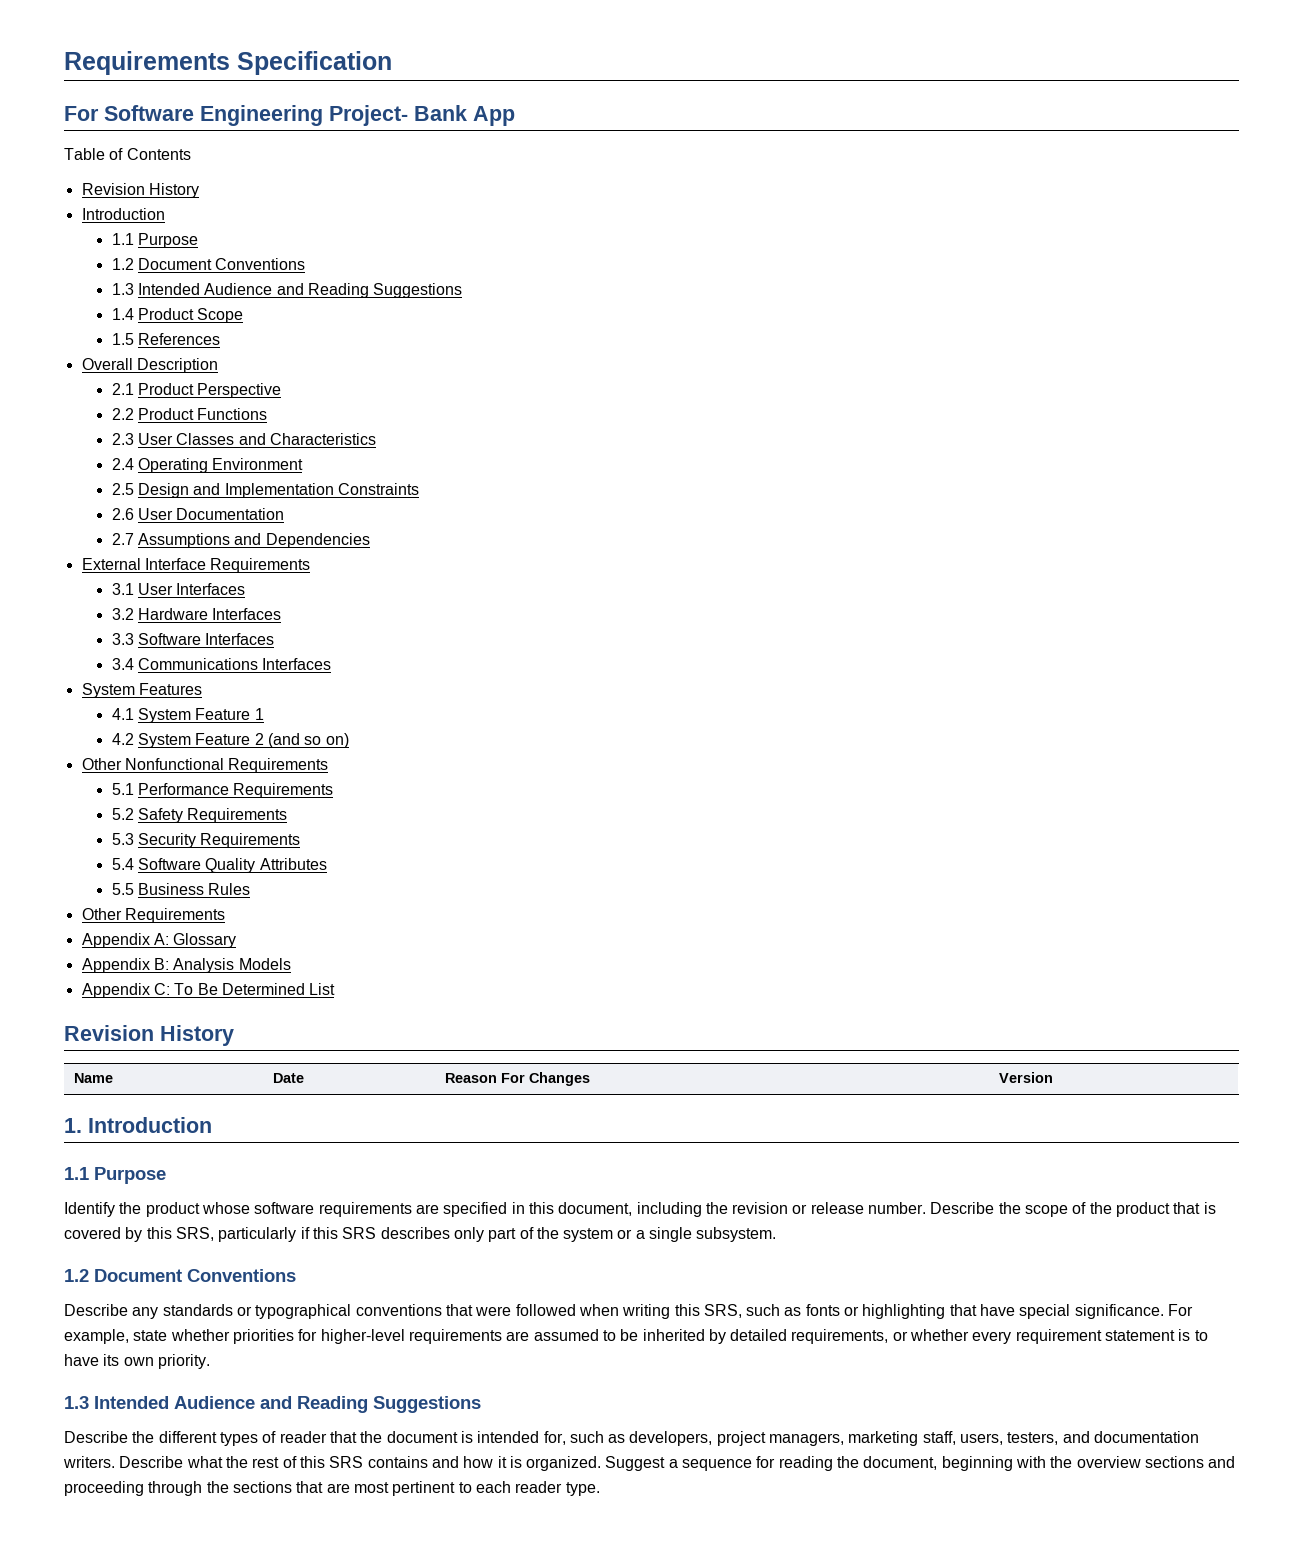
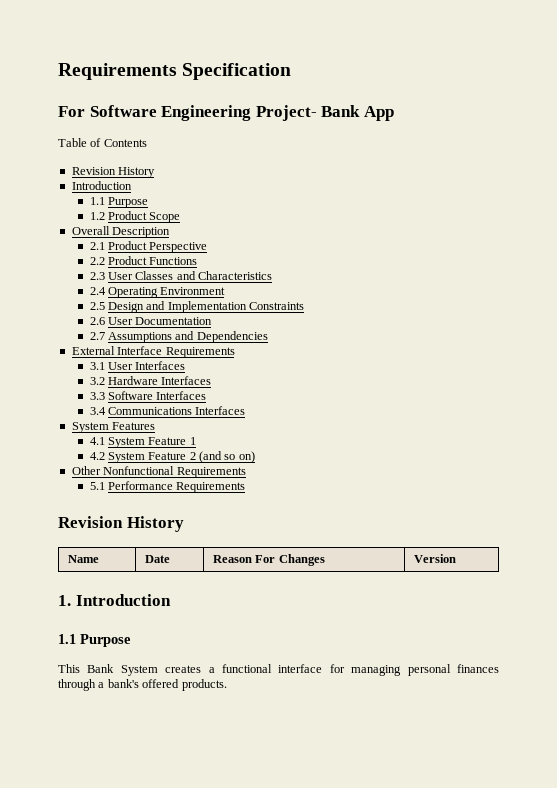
[138,258,306,270] [111,283,463,298] [111,308,134,320] Document Conventions // 1.3 Intended Audience and Reading Suggestions // 1.4 -> (105, 216) none
[111,333,221,345] // 1.5 References -> (181, 217) none
[111,808,288,823] [111,833,301,848] [111,858,327,873] [111,883,251,895] [81,908,225,923] [81,933,237,948] [81,958,291,973] [81,983,336,998] // 5.2 Safety Requirements // 5.3 Security Requirements // 5.4 Software Quality Attributes // 5.5 Business Rules // Other Requirements // Appendix A: Glossary // Appendix B: Analysis Models // Appendix C: To Be Determined List -> (246, 487) none
[64,1202,1216,1217] [64,1227,777,1242] [64,1269,296,1282] [64,1304,1194,1319] [64,1329,1208,1344] [64,1354,210,1369] [64,1396,481,1413] [64,1431,1200,1446] [63,1456,1236,1471] [64,1481,600,1496] Identify the product whose software requirements are specified in this document, including the revision or release number. Describe the scope of the product that is covered by this SRS, particularly if this SRS describes only part of the system or a single subsystem. // 1.2 Document Conventions // Describe any standards or typographical conventions that were followed when writing this SRS, such as fonts or highlighting that have special significance. For example, state whether priorities for higher-level requirements are assumed to be inherited by detailed requirements, or whether every requirement statement is to have its own priority. // 1.3 Intended Audience and Reading Suggestions // Describe the different types of reader that the document is intended for, such as developers, project managers, marketing staff, users, testers, and documentation writers. Describe what the rest of this SRS contains and how it is organized. Suggest a sequence for reading the document, beginning with the overview sections and proceeding through the sections that are most pertinent to each reader type. -> [58,664,499,676] [58,679,227,691] This Bank System creates a functional interface for managing personal finances through a bank's offered products.

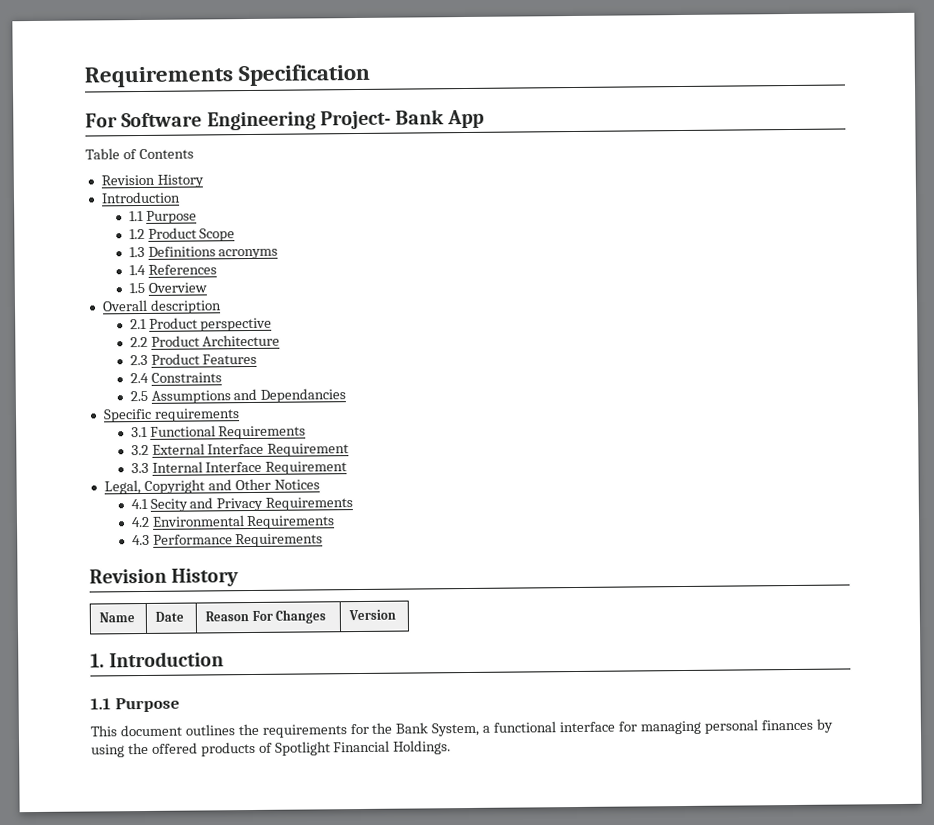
(181, 217) none -> [128,246,279,260] [128,264,217,276] [128,282,207,294] // 1.3 Definitions acronyms // 1.4 References // 1.5 Overview
[112,227,171,238] Description -> [149,299,222,314] description
[149,242,208,253] Perspective -> [200,317,273,332] perspective
[149,257,198,265] Functions -> [202,334,281,347] Architecture
[107,271,272,280] User Classes and Characteristics -> [150,353,258,365] Product Features
[107,287,226,298] Operating Environment -> [150,372,222,383] Constraints
[107,301,304,313] [89,317,213,325] [89,331,268,343] [71,346,235,358] [89,361,186,370] [89,376,212,385] [89,391,207,400] [89,406,246,415] [71,422,156,433] [89,437,196,448] [89,451,255,463] [71,466,246,478] [89,482,105,490] Design and Implementation Constraints // 2.6 User Documentation // 2.7 Assumptions and Dependencies // External Interface Requirements // 3.1 User Interfaces // 3.2 Hardware Interfaces // 3.3 Software Interfaces // 3.4 Communications Interfaces // System Features // 4.1 System Feature 1 // 4.2 System Feature 2 (and so on) // Other Nonfunctional Requirements // 5.1 -> [150,388,347,404] [102,408,240,423] [130,425,307,440] [130,443,350,457] [130,461,348,475] [103,478,320,495] [130,497,354,512] [130,515,336,530] [131,534,150,546] Assumptions and Dependancies // Specific requirements // 3.1 Functional Requirements // 3.2 External Interface Requirement // 3.3 Internal Interface Requirement // Legal, Copyright and Other Notices // 4.1 Secity and Privacy Requirements // 4.2 Environmental Requirements // 4.3
[87,664,202,676] Bank System creates -> [119,722,480,738] document outlines the requirements for the Bank System,
[58,679,227,691] through a bank's offered products. -> [815,718,833,733] [91,740,452,758] by using the offered products of Spotlight Financial Holdings.

